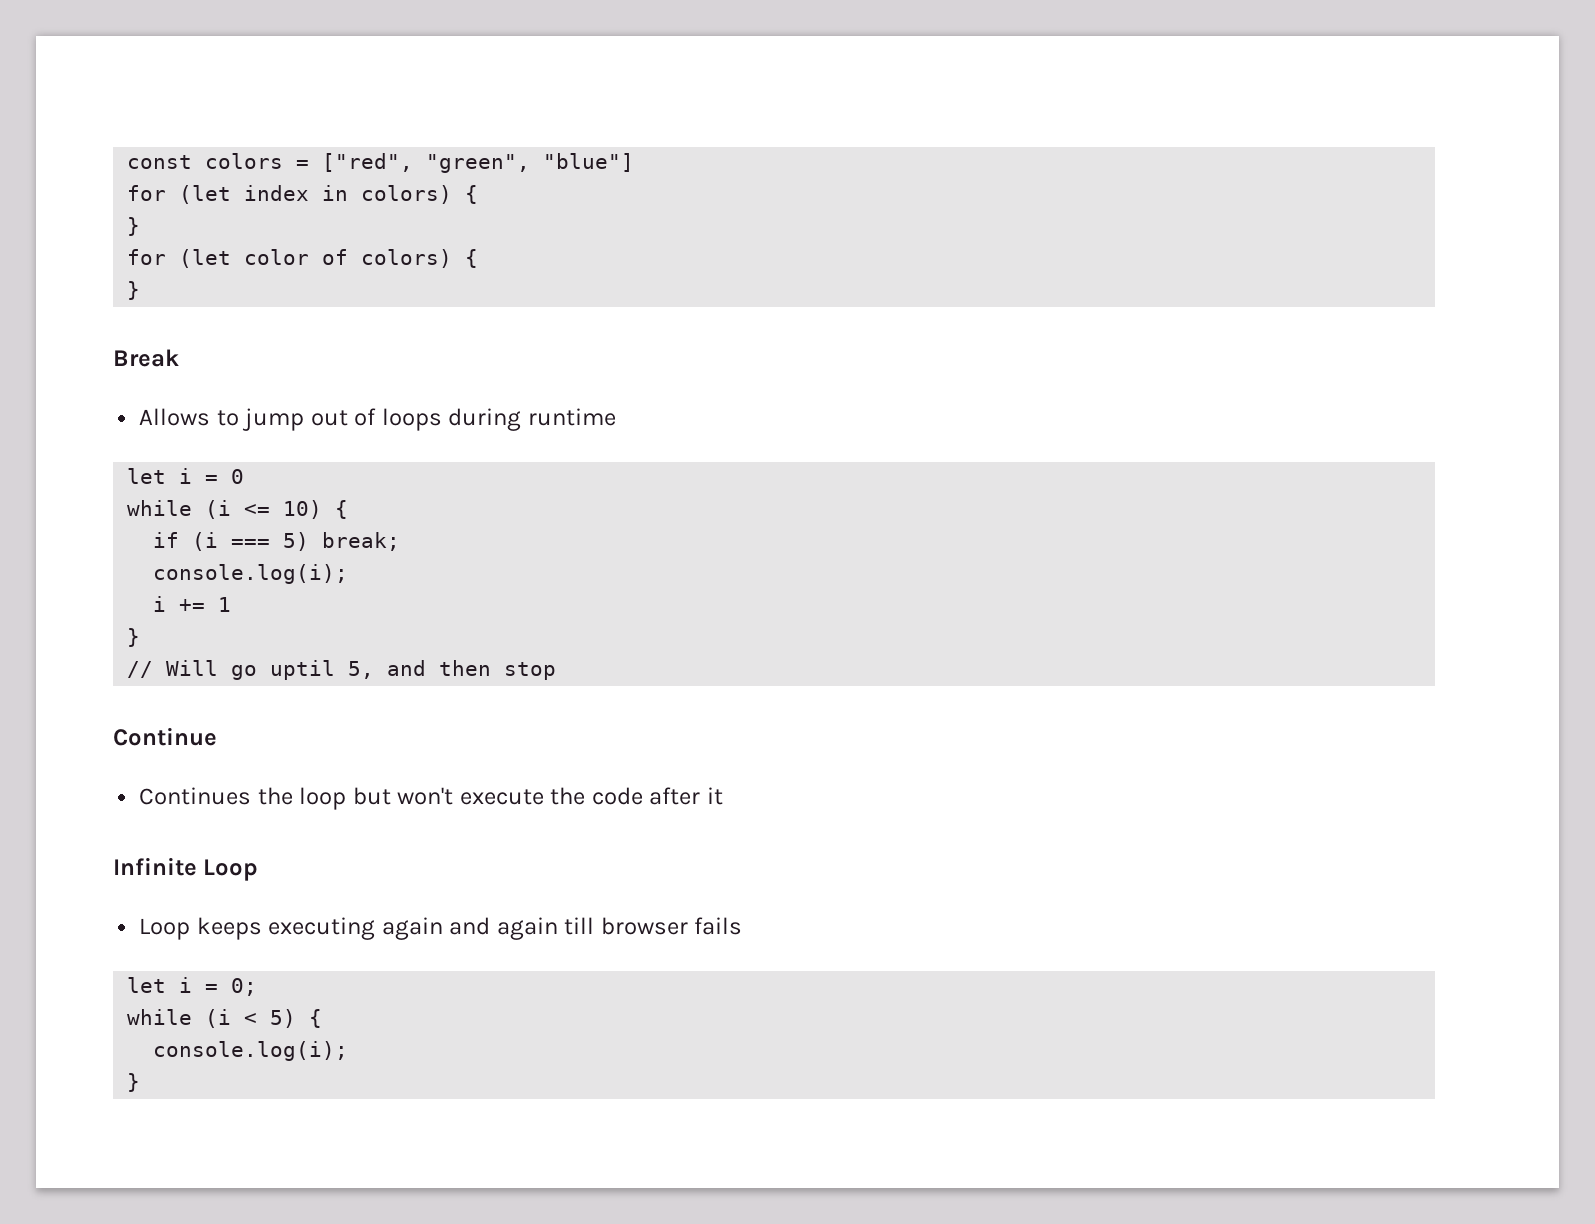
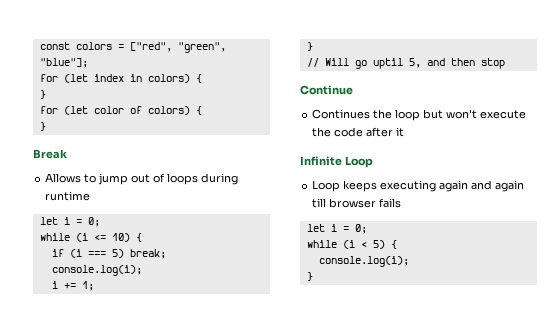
[543,153,635,172] "blue"] -> [39,58,88,68] "blue"];
[231,469,245,484] 0 -> [87,217,100,227] 0;
[218,597,232,612] 1 -> [81,281,94,291] 1;

